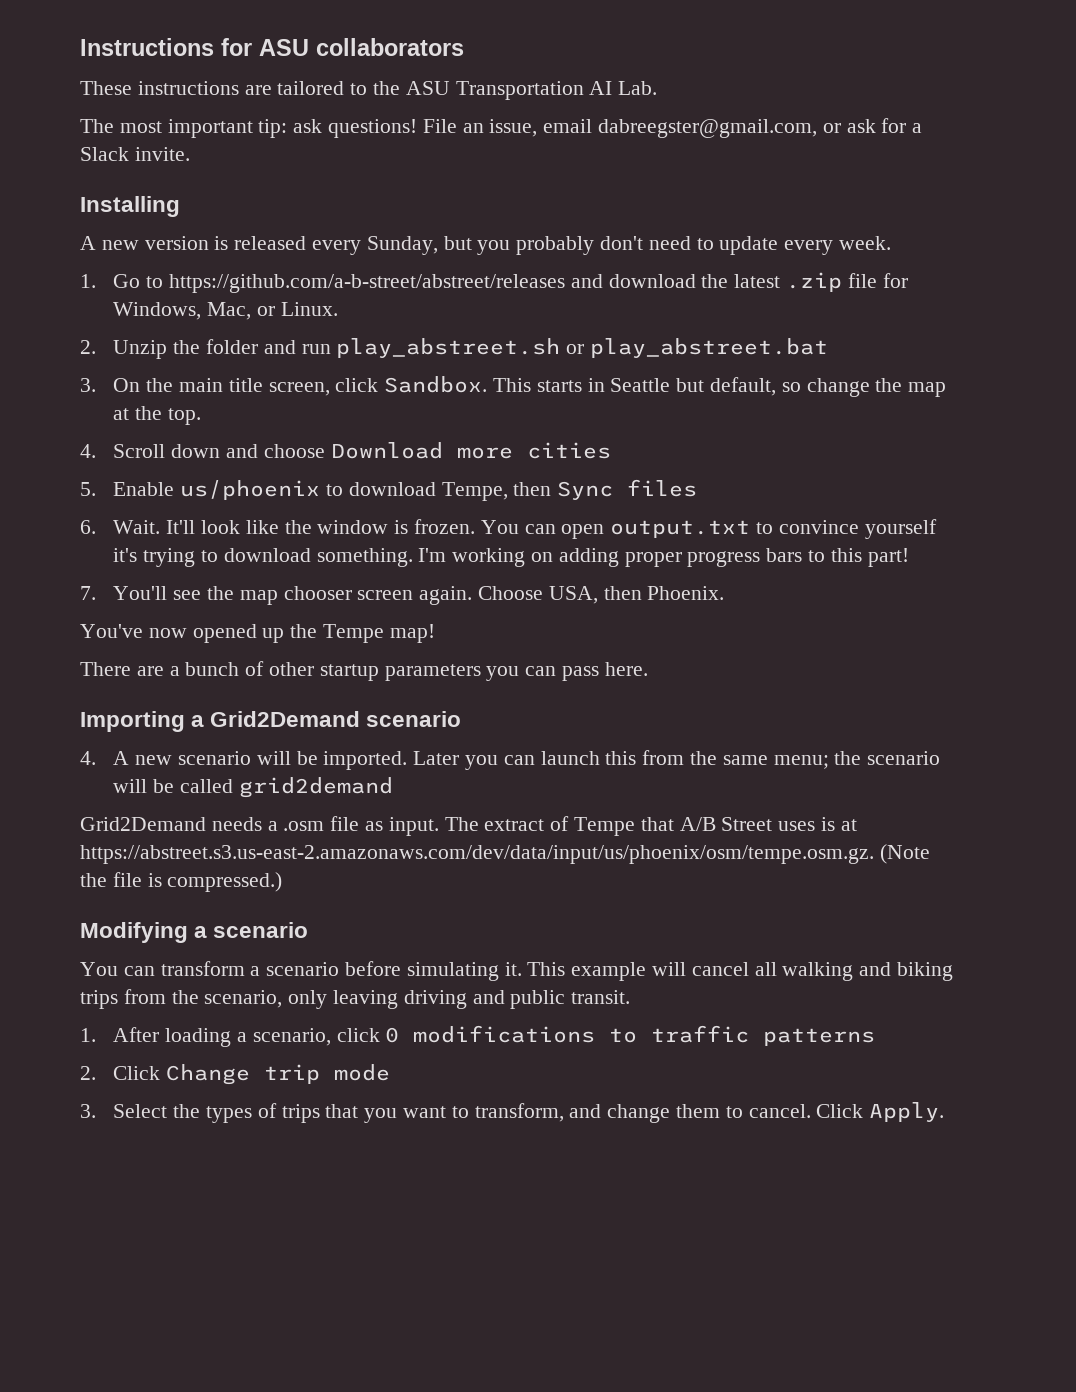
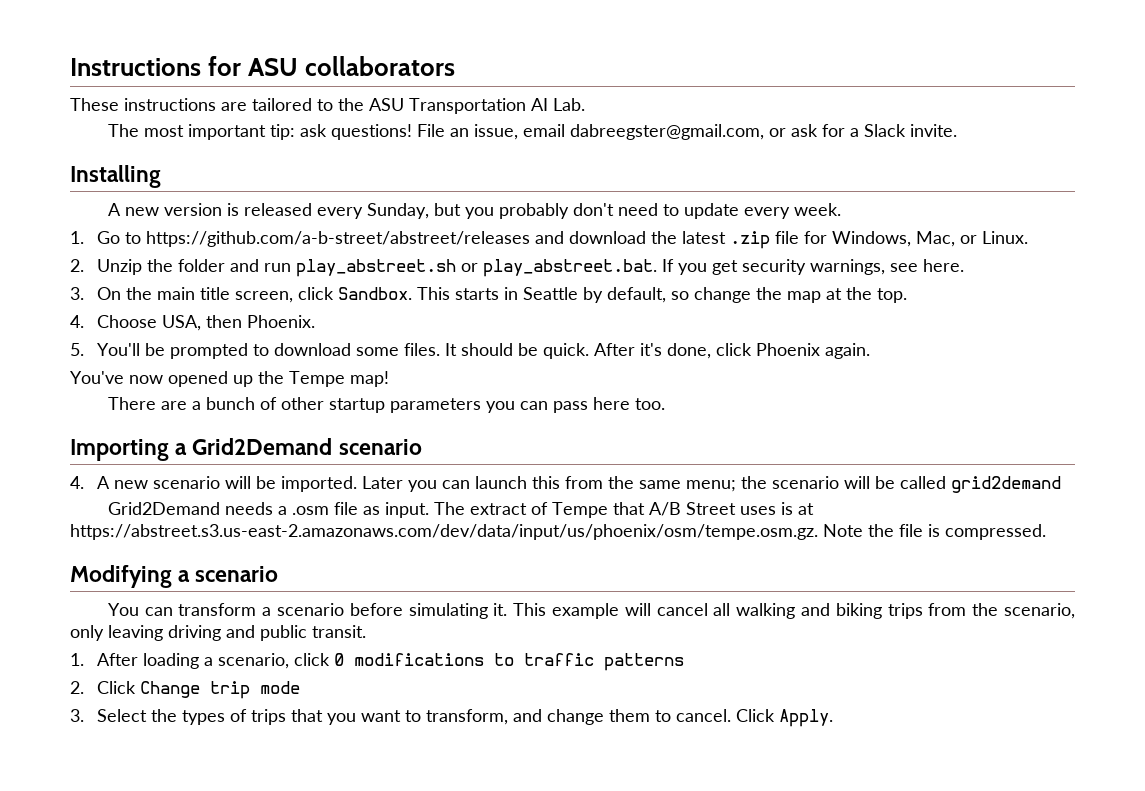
[589,338,828,358] play_abstreet.bat -> [482,259,964,277] play_abstreet.bat. If you get security warnings, see here.
[676,378,705,392] but -> [582,287,603,303] by
[113,442,611,459] [80,479,698,501] [80,519,937,539] [113,548,909,567] [80,586,725,605] Scroll down and choose Download more cities // 5. Enable us/phoenix to download Tempe, then Sync files // 6. Wait. It'll look like the window is frozen. You can open output.txt to convince yourself it's trying to download something. I'm working on adding proper progress bars to this part! // 7. You'll see the map chooser screen again. Choose USA, then Phoenix. -> [96,315,315,331] [70,343,870,359] Choose USA, then Phoenix. // 5. You'll be prompted to download some files. It should be quick. After it's done, click Phoenix again.
[604,662,648,676] here. -> [592,397,665,410] here too.
[879,844,930,864] (Note -> [823,524,863,537] Note
[167,872,283,892] compressed.) -> [945,524,1046,540] compressed.

